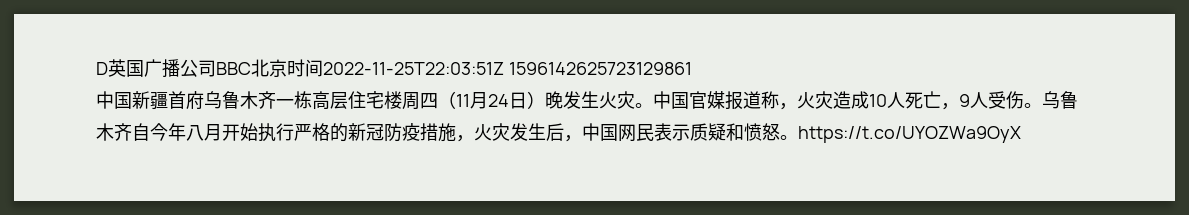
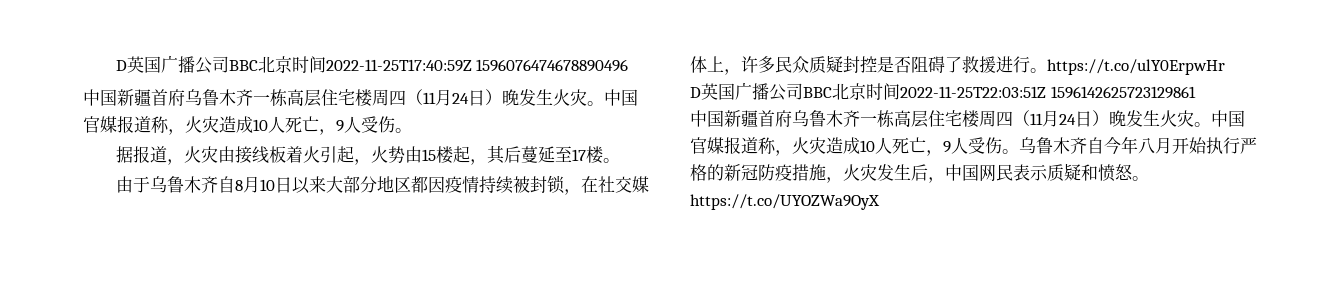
[96,59,323,78] D英国广播公司BBC北京时间 -> [115,55,629,74] [83,89,638,107] [83,116,412,135] [115,145,620,165] [115,175,649,195] [690,55,1225,75] [690,82,900,101] D英国广播公司BBC北京时间2022-11-25T17:40:59Z 1596076474678890496 // 中国新疆首府乌鲁木齐一栋高层住宅楼周四（11月24日）晚发生火灾。中国官媒报道称，火灾造成10人死亡，9人受伤。 // 据报道，火灾由接线板着火引起，火势由15楼起，其后蔓延至17楼。 // 由于乌鲁木齐自8月10日以来大部分地区都因疫情持续被封锁，在社交媒体上，许多民众质疑封控是否阻碍了救援进行。https://t.co/ulY0ErpwHr // D英国广播公司BBC北京时间

